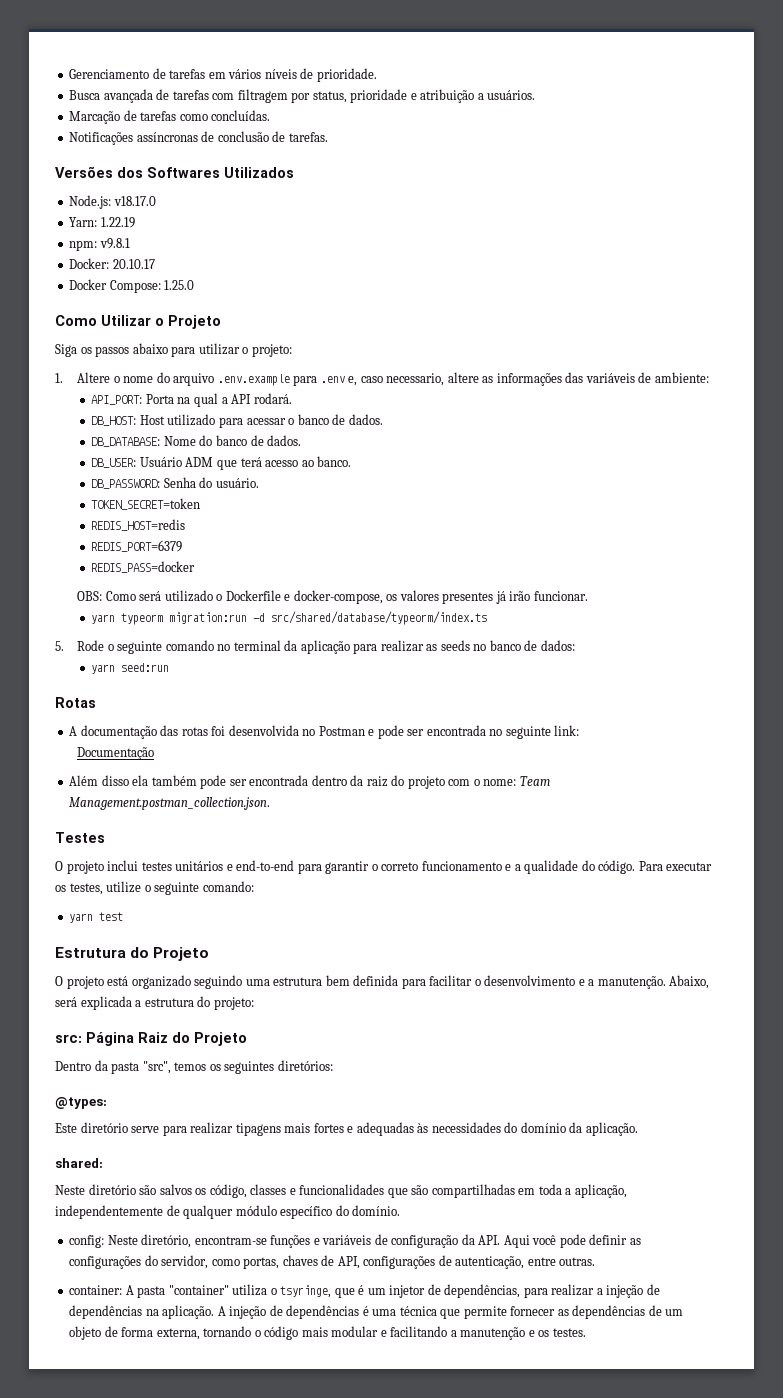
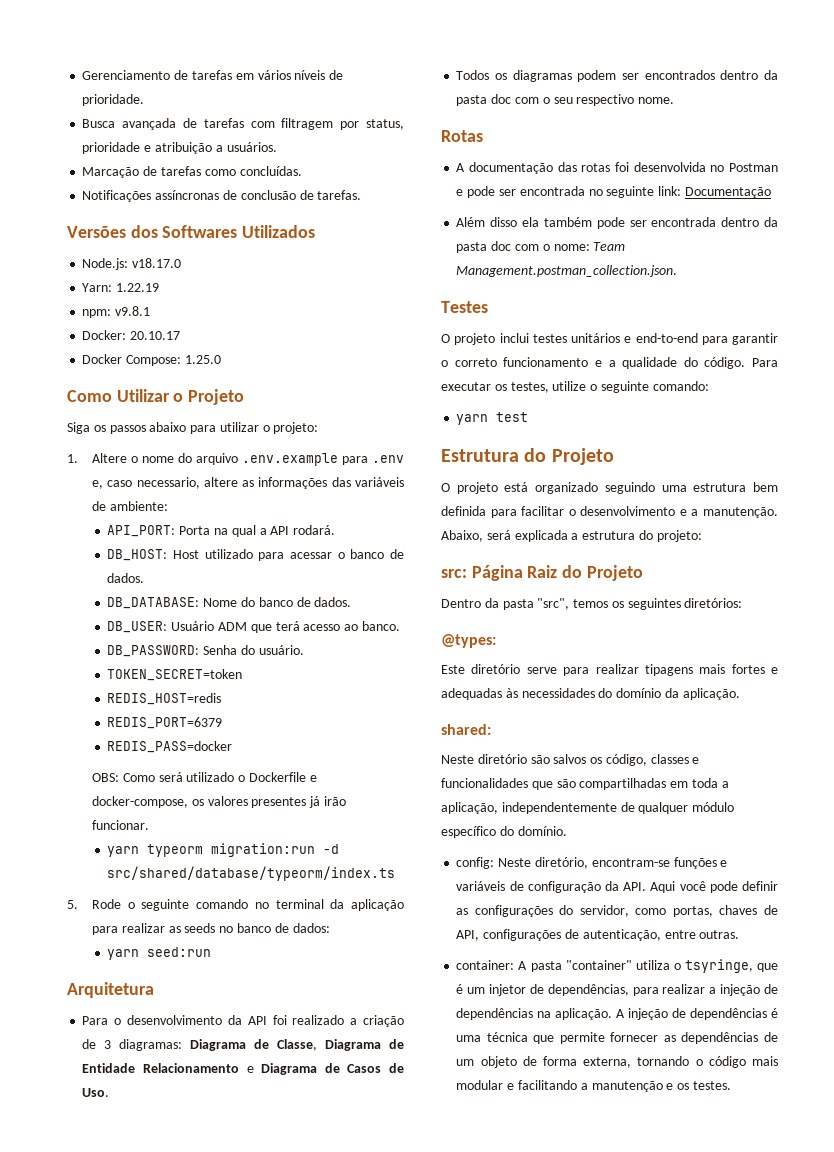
(170, 667) none -> [67,982,154,998] [82,1015,404,1027] [82,1039,404,1051] [82,1063,405,1075] [82,1088,110,1097] [456,70,778,82] [456,94,675,106] // Arquitetura // Para o desenvolvimento da API foi realizado a criação de 3 diagramas: Diagrama de Classe, Diagrama de Entidade Relacionamento e Diagrama de Casos de Uso. // Todos os diagramas podem ser encontrados dentro da pasta doc com o seu respectivo nome.
(580, 730) // -> (682, 191) none
[366,775,445,789] raiz do projeto -> [456,241,512,253] pasta doc

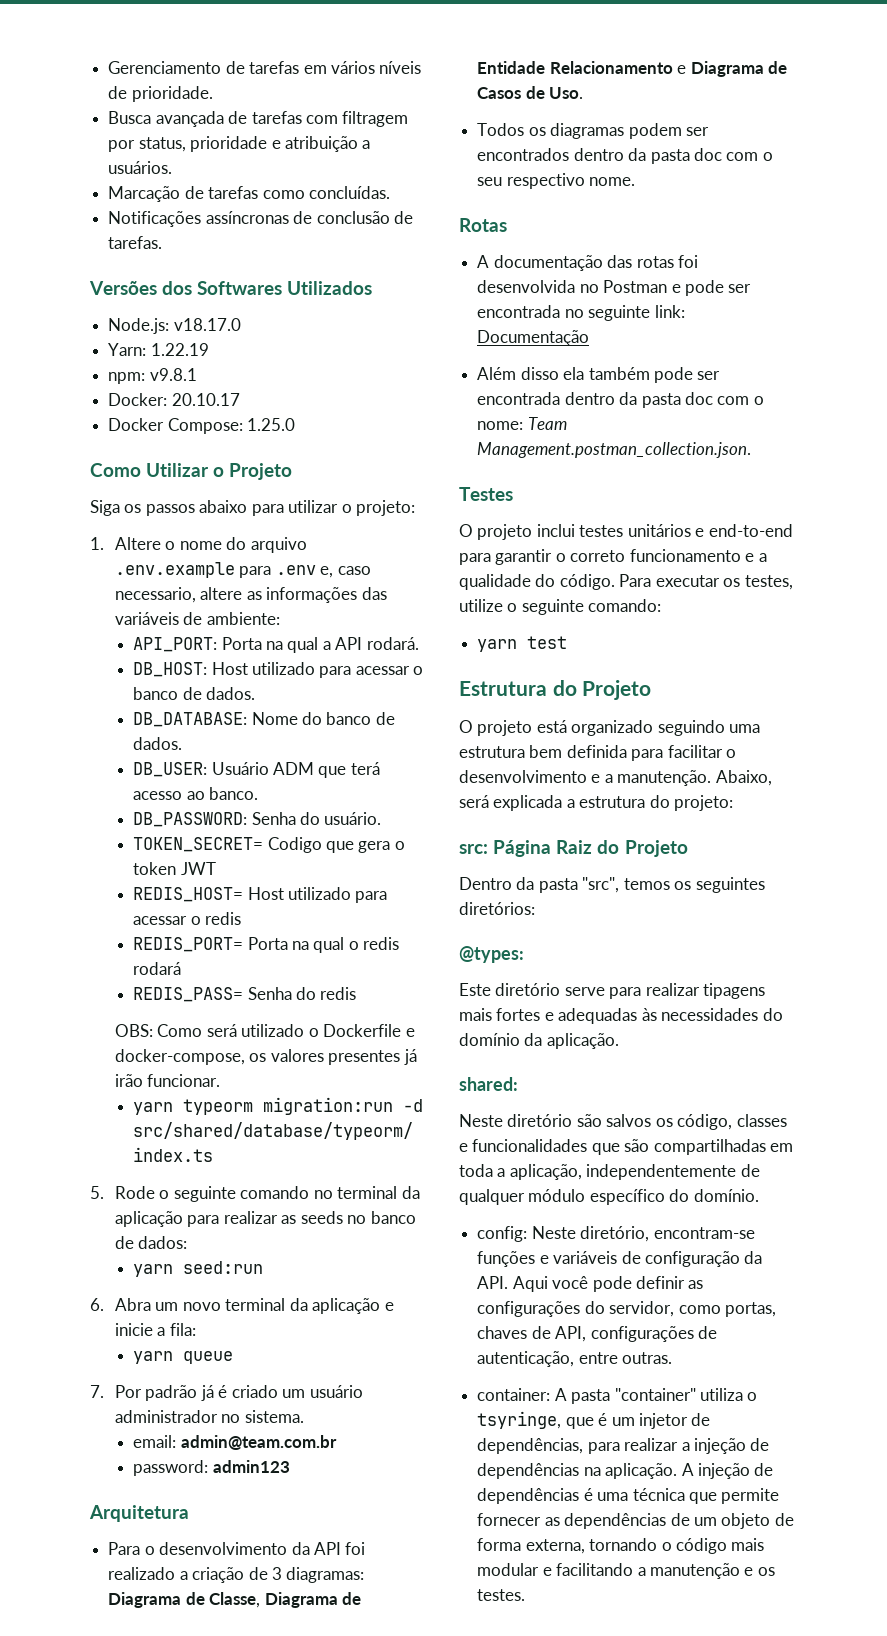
[107,669,243,681] [107,693,222,705] [107,717,223,729] [107,741,233,753] TOKEN_SECRET=token // REDIS_HOST=redis // REDIS_PORT=6379 // REDIS_PASS=docker -> [133,837,405,853] [133,862,216,875] [133,887,388,903] [133,912,241,925] [133,937,400,953] [133,962,182,975] [133,987,357,1002] TOKEN_SECRET= Codigo que gera o token JWT // REDIS_HOST= Host utilizado para acessar o redis // REDIS_PORT= Porta na qual o redis rodará // REDIS_PASS= Senha do redis
(212, 952) none -> [90,1298,394,1314] [114,1323,196,1336] [133,1351,234,1364] [90,1385,363,1401] [114,1410,304,1423] [133,1435,337,1450] [133,1460,290,1476] // 6. Abra um novo terminal da aplicação e inicie a fila: // yarn queue // 7. Por padrão já é criado um usuário administrador no sistema. // email: admin@team.com.br // password: admin123

